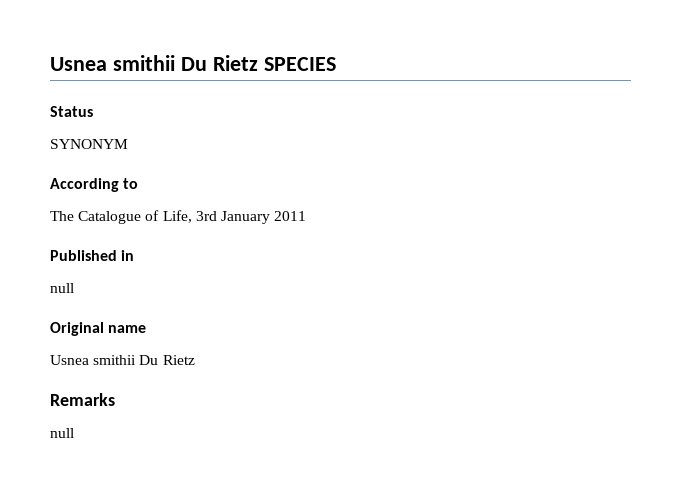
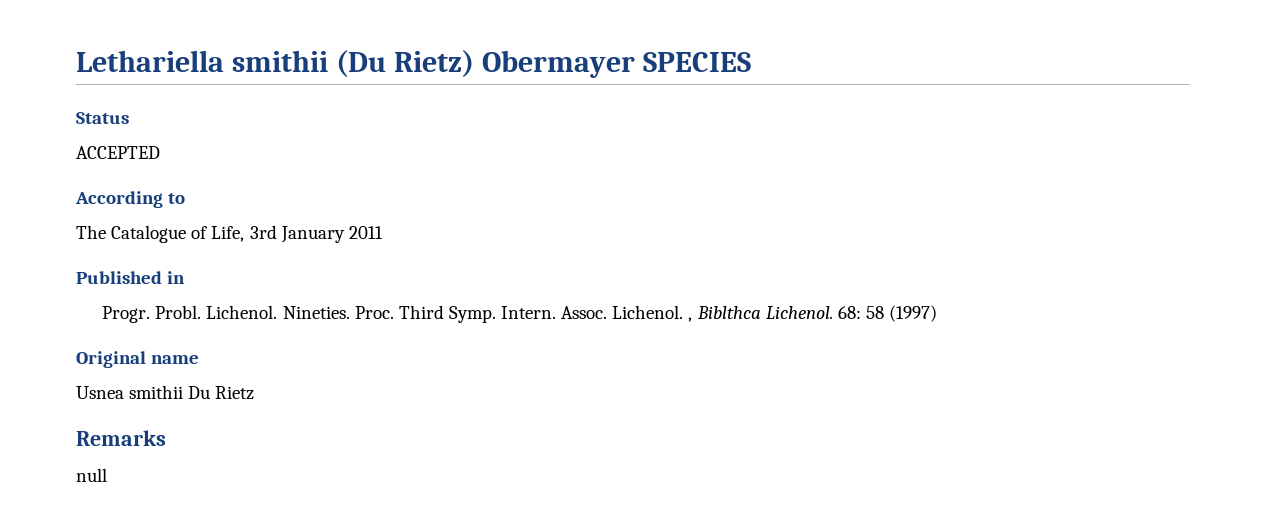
[50,55,258,71] Usnea smithii Du Rietz -> [76,50,635,78] Lethariella smithii (Du Rietz) Obermayer
[50,139,128,149] SYNONYM -> [76,146,160,159] ACCEPTED
[50,283,74,293] null -> [102,305,938,323] Progr. Probl. Lichenol. Nineties. Proc. Third Symp. Intern. Assoc. Lichenol. , Biblthca Lichenol. 68: 58 (1997)

